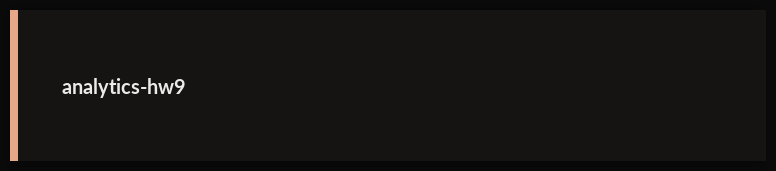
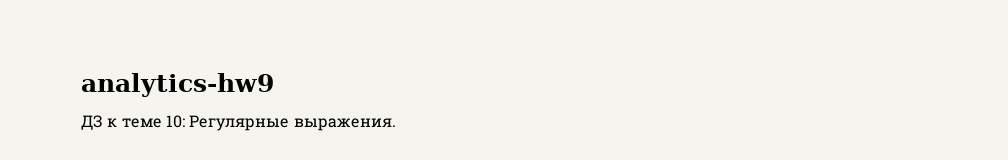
(186, 88) none -> [81,115,396,131] // ДЗ к теме 10: Регулярные выражения.

